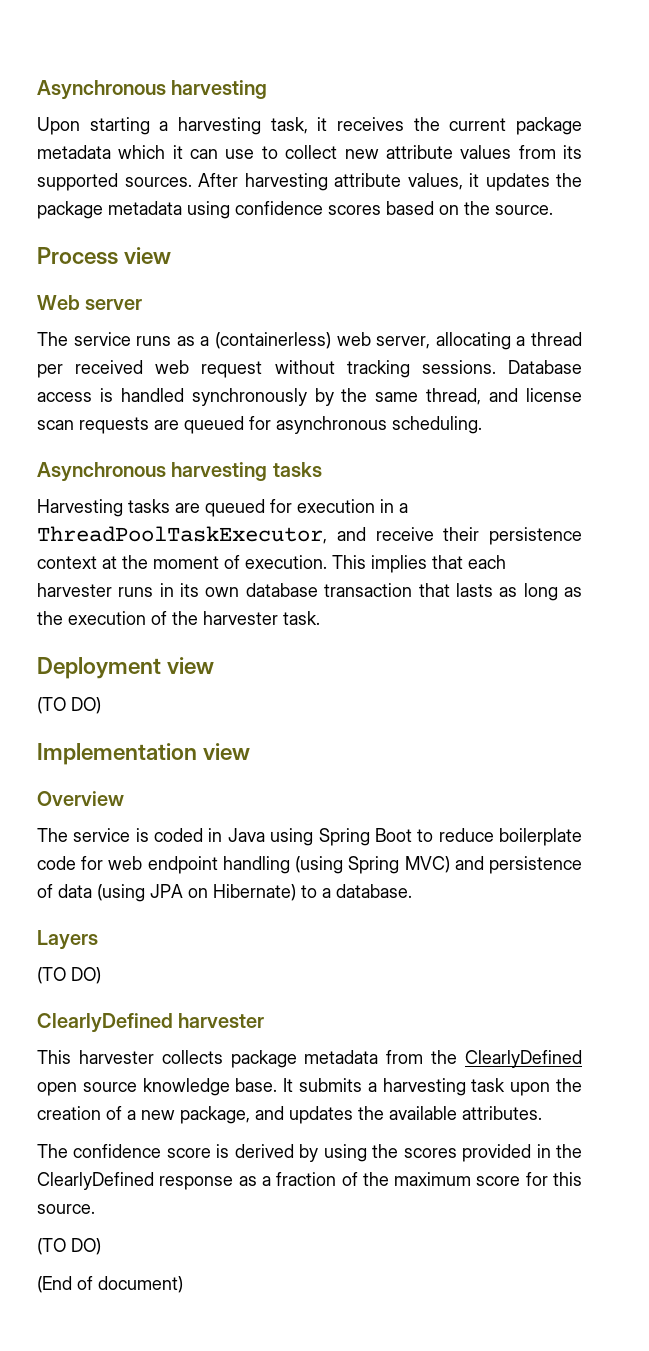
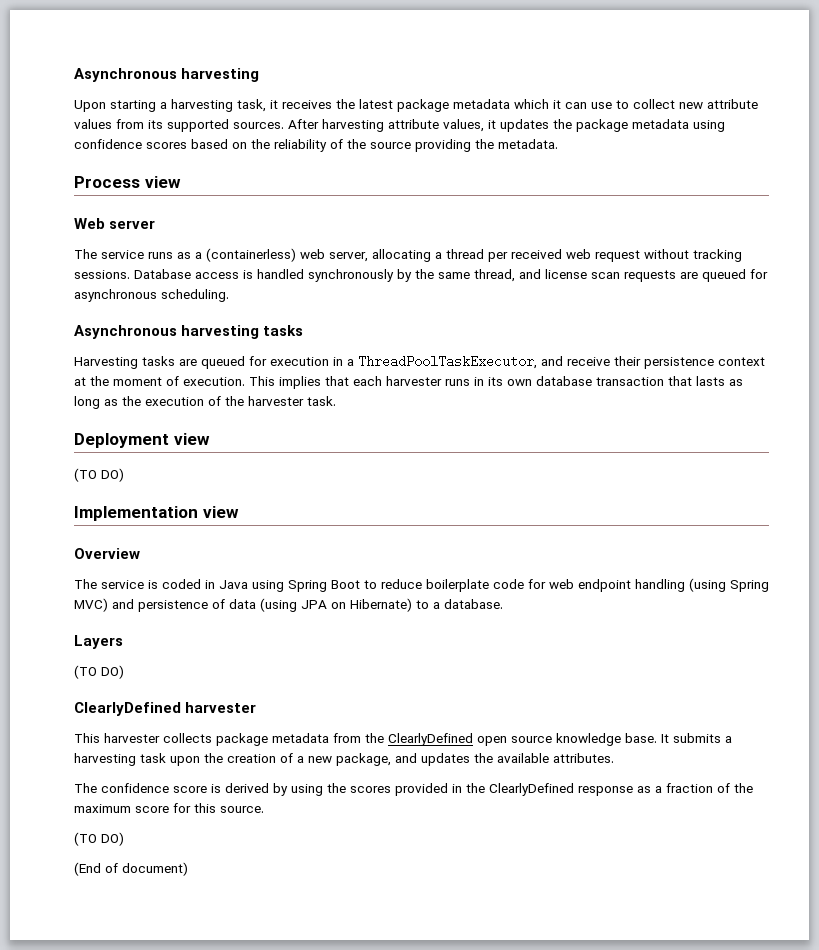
[449,118,507,131] current -> [359,99,393,109] latest
[495,205,553,215] source. -> [274,139,558,152] reliability of the source providing the metadata.

